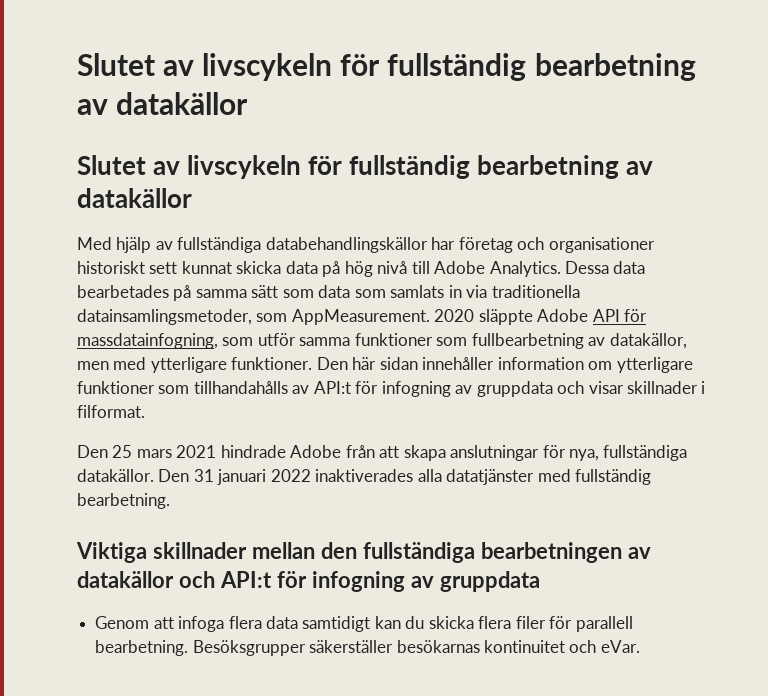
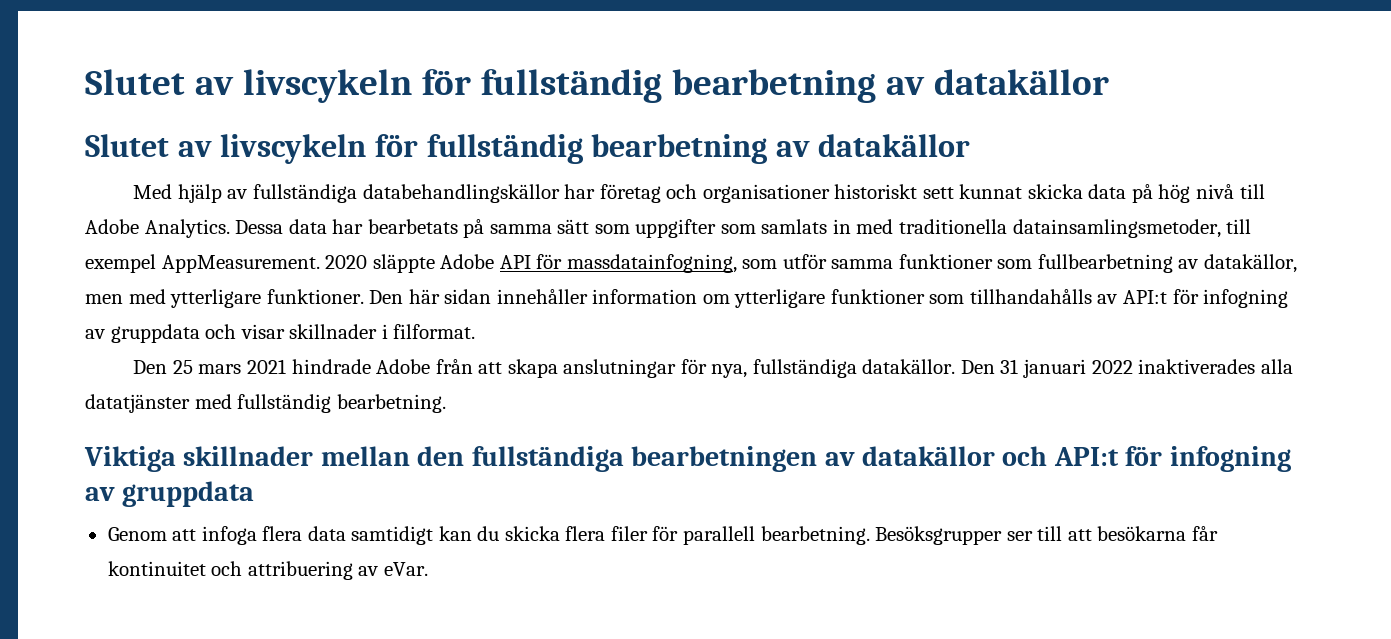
[77,285,169,298] bearbetades -> [332,219,458,234] har bearbetats
[318,285,351,298] data -> [635,219,717,238] uppgifter
[466,285,488,298] via -> [856,219,894,234] med
[256,313,288,322] som -> [1226,219,1252,234] [85,254,156,273] till exempel
[309,640,597,653] säkerställer besökarnas kontinuitet och -> [1006,526,1218,541] [107,561,379,580] ser till att besökarna får kontinuitet och attribuering av

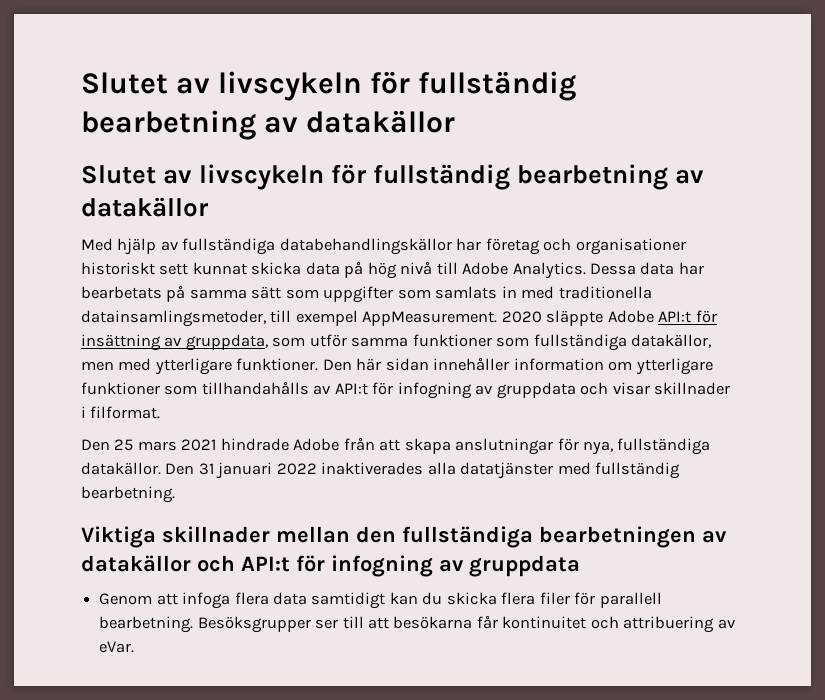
[499,254,737,273] API för massdatainfogning, -> [658,310,717,323] [81,334,268,351] API:t för insättning av gruppdata,
[1037,254,1199,273] fullbearbetning av -> [533,334,627,351] fullständiga

